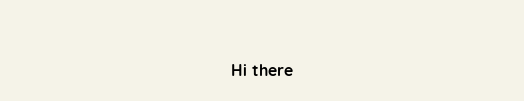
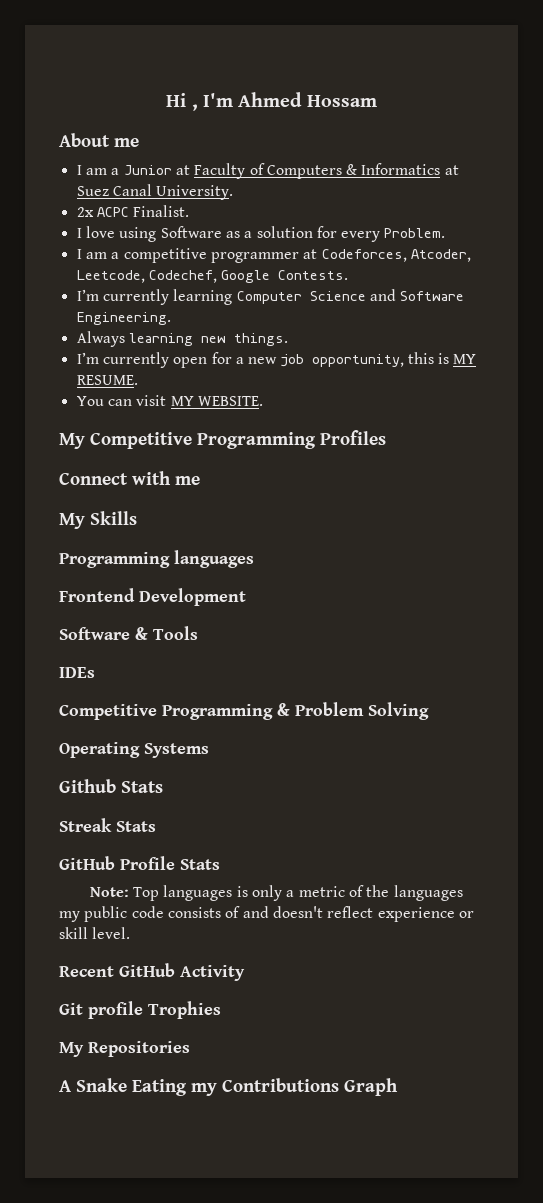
[251,64,293,76] there -> [191,92,377,111] [59,133,139,147] [76,163,459,179] [76,184,234,200] [76,205,190,217] [76,226,446,242] [76,248,471,263] [76,270,349,283] [76,289,465,305] [76,312,171,325] [76,331,288,347] [76,352,477,368] [76,375,138,385] [76,395,263,406] [59,430,386,449] [59,471,200,485] [59,511,137,529] [59,550,254,568] [59,588,246,606] [59,626,198,640] [59,667,95,678] [59,702,429,720] [59,742,209,758] [59,779,163,793] [59,818,156,832] [59,856,220,870] [89,885,463,901] [59,906,474,922] [59,927,131,939] [59,963,245,981] [59,1001,221,1019] [59,1041,190,1057] [59,1078,398,1096] , I'm Ahmed Hossam // About me // I am a Junior at Faculty of Computers & Informatics at Suez Canal University. // 2x ACPC Finalist. // I love using Software as a solution for every Problem. // I am a competitive programmer at Codeforces, Atcoder, Leetcode, Codechef, Google Contests. // I’m currently learning Computer Science and Software Engineering. // Always learning new things. // I’m currently open for a new job opportunity, this is MY RESUME. // You can visit MY WEBSITE. // My Competitive Programming Profiles // Connect with me // My Skills // Programming languages // Frontend Development // Software & Tools // IDEs // Competitive Programming & Problem Solving // Operating Systems // Github Stats // Streak Stats // GitHub Profile Stats // Note: Top languages is only a metric of the languages my public code consists of and doesn't reflect experience or skill level. // Recent GitHub Activity // Git profile Trophies // My Repositories // A Snake Eating my Contributions Graph

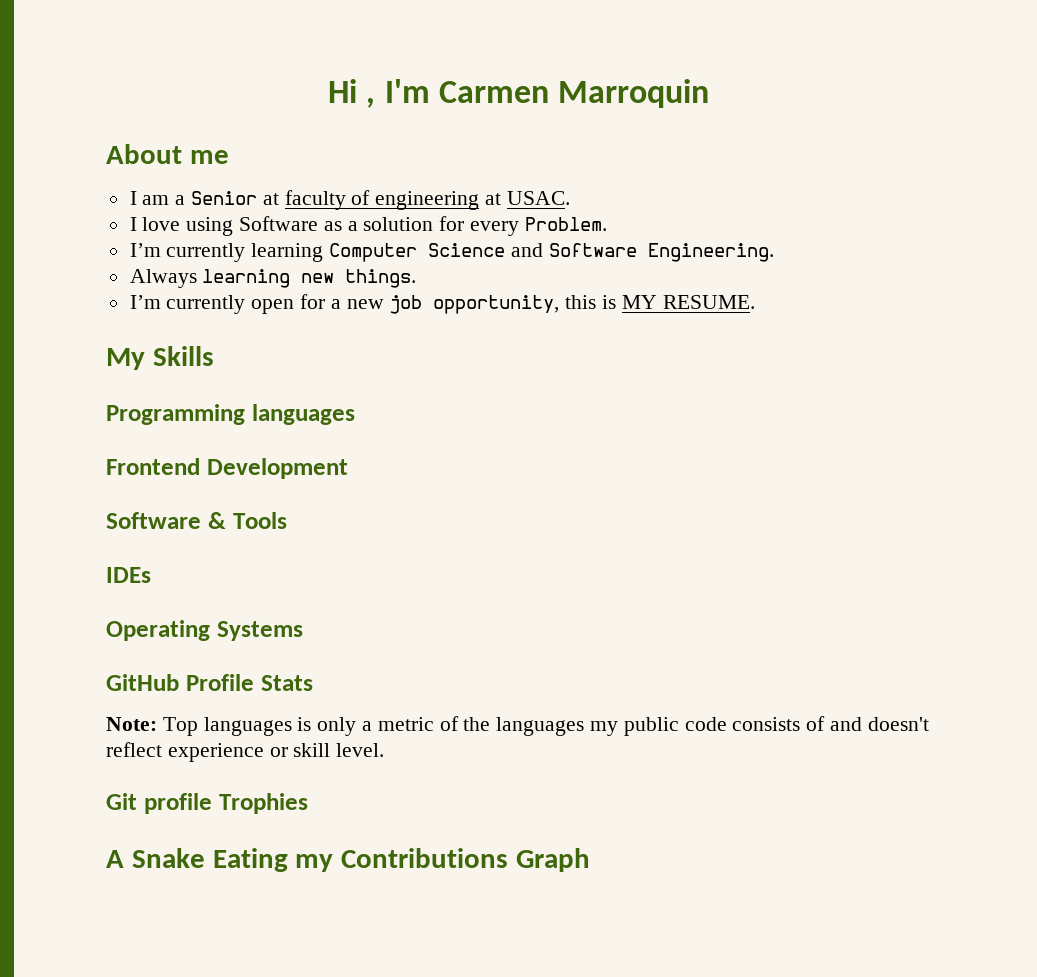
[238,92,377,107] Ahmed Hossam -> [438,79,709,108] Carmen Marroquin
[123,163,459,179] [76,184,234,200] [76,205,190,217] Junior at Faculty of Computers & Informatics at Suez Canal University. // 2x ACPC Finalist. -> [191,190,570,210] Senior at faculty of engineering at USAC.
[76,248,471,263] [76,270,349,283] // I am a competitive programmer at Codeforces, Atcoder, Leetcode, Codechef, Google Contests. -> (607, 224) none
[76,395,263,406] [59,430,386,449] [59,471,200,485] // You can visit MY WEBSITE. // My Competitive Programming Profiles // Connect with me -> (755, 302) none
[59,702,429,720] [59,742,209,758] [59,779,163,793] [59,818,156,832] Competitive Programming & Problem Solving // Operating Systems // Github Stats // Streak Stats -> [106,620,303,641] Operating Systems
[59,963,245,981] // Recent GitHub Activity -> (385, 750) none
[59,1041,190,1057] // My Repositories -> (308, 803) none

